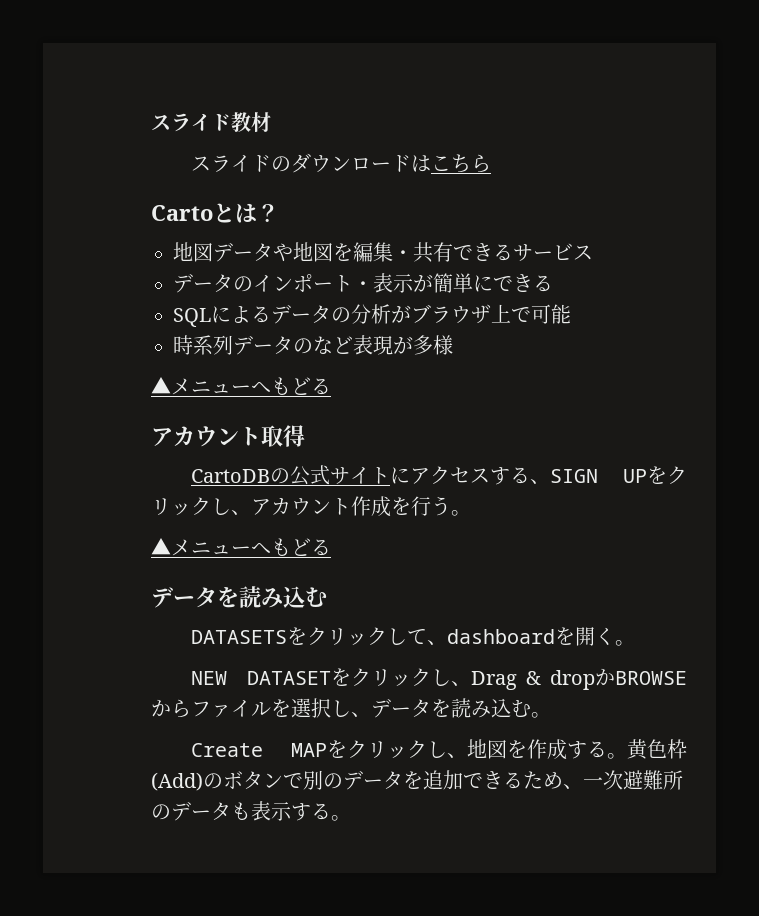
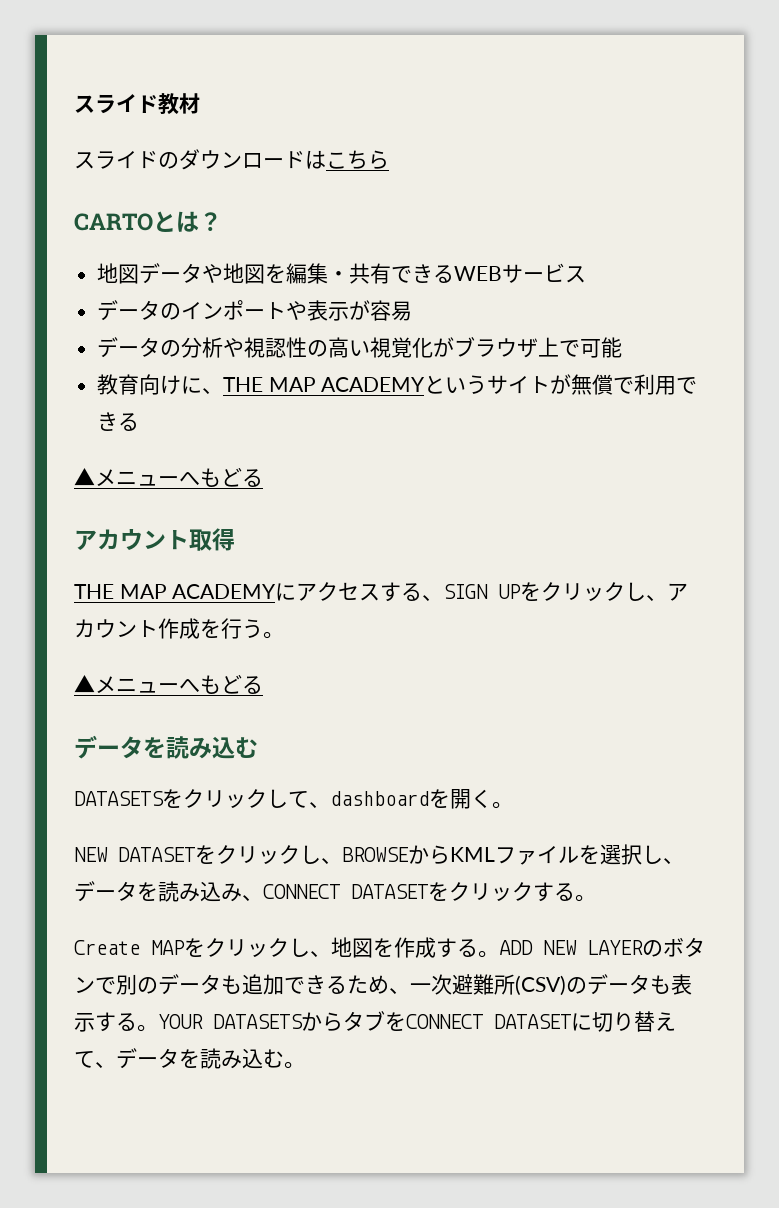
[151,205,213,221] Carto -> [74,213,153,231] CARTO
(513, 252) none -> [454,266,503,281] WEB
[353,273,553,293] [173,304,391,327] ・表示が簡単にできる // SQLによるデータの分析 -> [286,300,413,321] [97,337,434,358] や表示が容易 // データの分析や視認性の高い視覚化
[173,335,453,355] 時系列データのなど表現が多様 -> [97,374,698,395] [97,412,140,431] 教育向けに、THE MAP ACADEMYというサイトが無償で利用できる
[191,465,391,486] CartoDBの公式サイト -> [74,584,277,599] THE MAP ACADEMY
[471,668,615,690] Drag & dropか -> (342, 861) none
(191, 708) none -> [450,847,495,862] KML
[511,700,531,717] む -> [221,882,575,902] み、CONNECT DATASETをクリックする
[627,739,687,760] [151,772,203,791] 黄色枠(Add) -> [499,940,643,955] ADD NEW LAYER
[403,771,423,789] を -> [221,975,242,994] も
(683, 780) none -> [515,975,566,996] (CSV)
(351, 818) none -> [158,1011,676,1032] [74,1048,305,1069] YOUR DATASETSからタブをCONNECT DATASETに切り替えて、データを読み込む。

